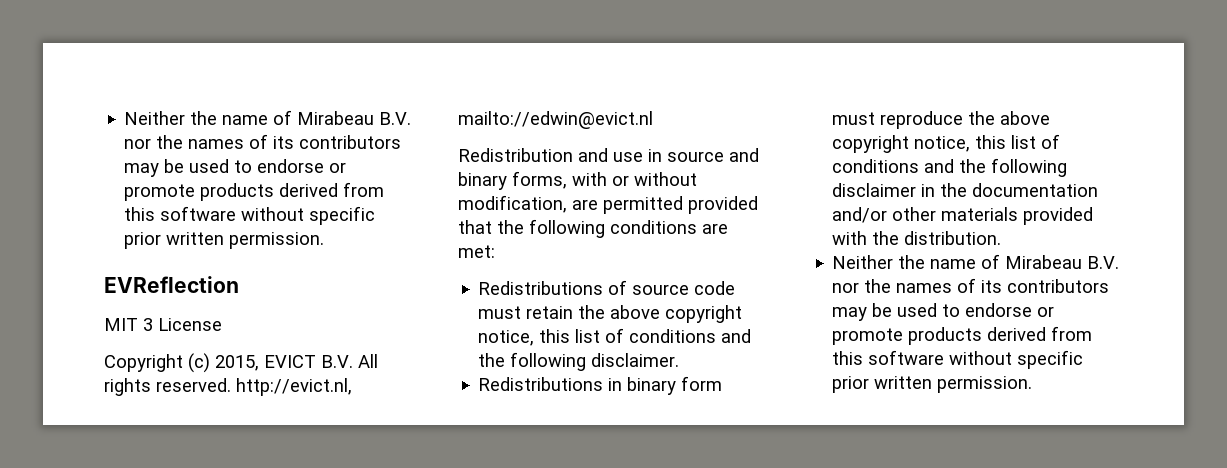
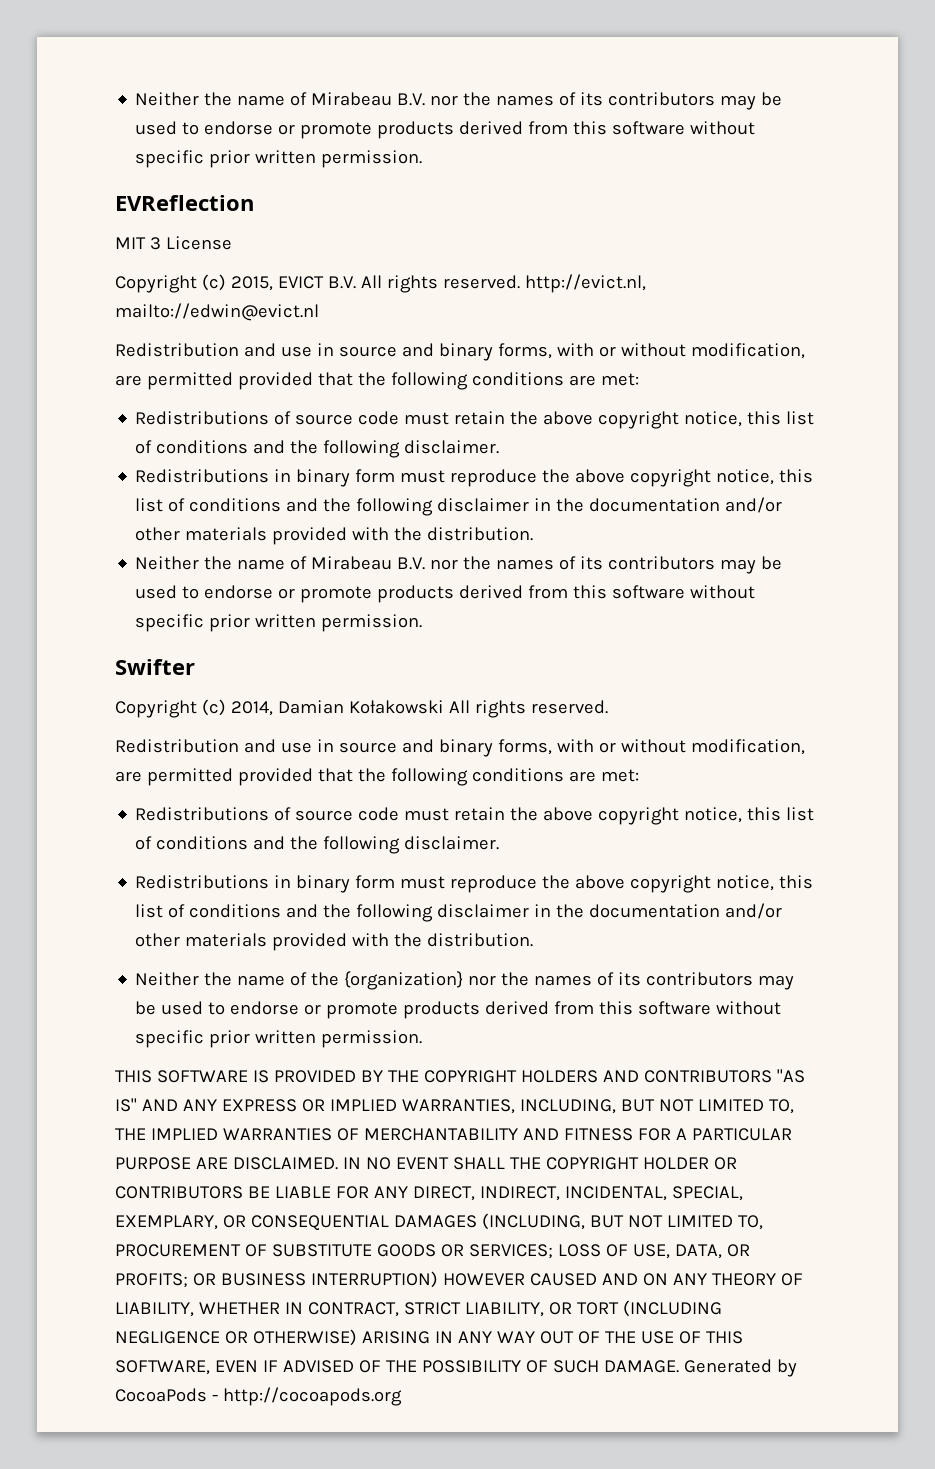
(1033, 384) none -> [115,659,195,675] [115,699,608,718] [115,739,805,757] [115,768,639,786] [135,807,815,825] [135,836,500,854] [135,875,814,893] [135,903,783,922] [135,933,534,951] [135,971,795,990] [135,1001,782,1019] [135,1030,423,1048] [115,1069,805,1083] [115,1098,794,1114] [115,1128,792,1141] [115,1157,737,1170] [115,1186,743,1201] [115,1213,763,1231] [115,1244,750,1259] [115,1271,803,1288] [115,1300,722,1317] [115,1329,743,1346] [115,1359,797,1377] [115,1387,402,1406] // Swifter // Copyright (c) 2014, Damian Kołakowski All rights reserved. // Redistribution and use in source and binary forms, with or without modification, are permitted provided that the following conditions are met: // Redistributions of source code must retain the above copyright notice, this list of conditions and the following disclaimer. // Redistributions in binary form must reproduce the above copyright notice, this list of conditions and the following disclaimer in the documentation and/or other materials provided with the distribution. // Neither the name of the {organization} nor the names of its contributors may be used to endorse or promote products derived from this software without specific prior written permission. // THIS SOFTWARE IS PROVIDED BY THE COPYRIGHT HOLDERS AND CONTRIBUTORS "AS IS" AND ANY EXPRESS OR IMPLIED WARRANTIES, INCLUDING, BUT NOT LIMITED TO, THE IMPLIED WARRANTIES OF MERCHANTABILITY AND FITNESS FOR A PARTICULAR PURPOSE ARE DISCLAIMED. IN NO EVENT SHALL THE COPYRIGHT HOLDER OR CONTRIBUTORS BE LIABLE FOR ANY DIRECT, INDIRECT, INCIDENTAL, SPECIAL, EXEMPLARY, OR CONSEQUENTIAL DAMAGES (INCLUDING, BUT NOT LIMITED TO, PROCUREMENT OF SUBSTITUTE GOODS OR SERVICES; LOSS OF USE, DATA, OR PROFITS; OR BUSINESS INTERRUPTION) HOWEVER CAUSED AND ON ANY THEORY OF LIABILITY, WHETHER IN CONTRACT, STRICT LIABILITY, OR TORT (INCLUDING NEGLIGENCE OR OTHERWISE) ARISING IN ANY WAY OUT OF THE USE OF THIS SOFTWARE, EVEN IF ADVISED OF THE POSSIBILITY OF SUCH DAMAGE. Generated by CocoaPods - http://cocoapods.org

